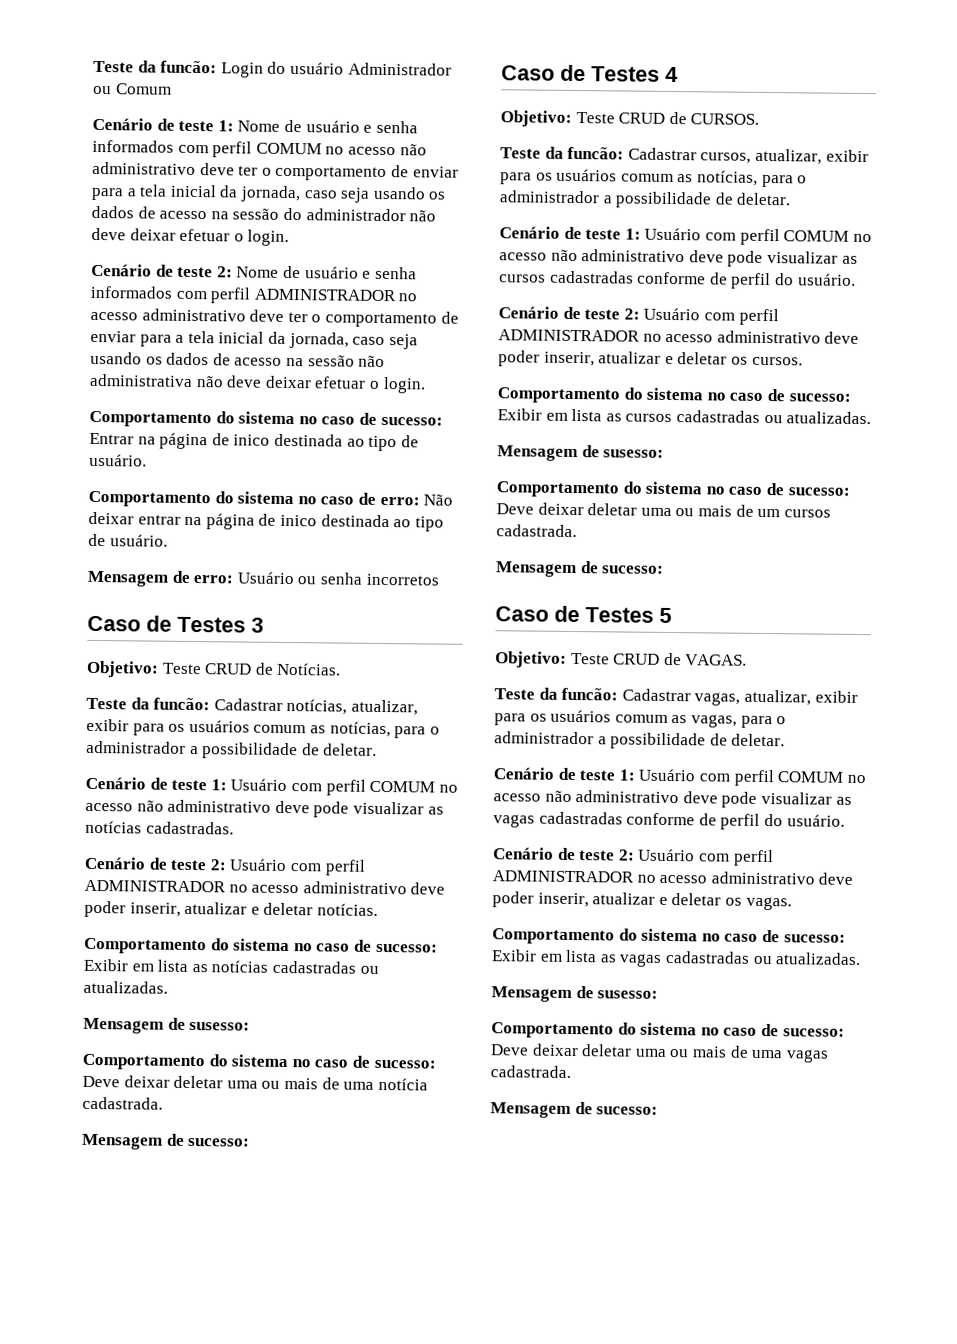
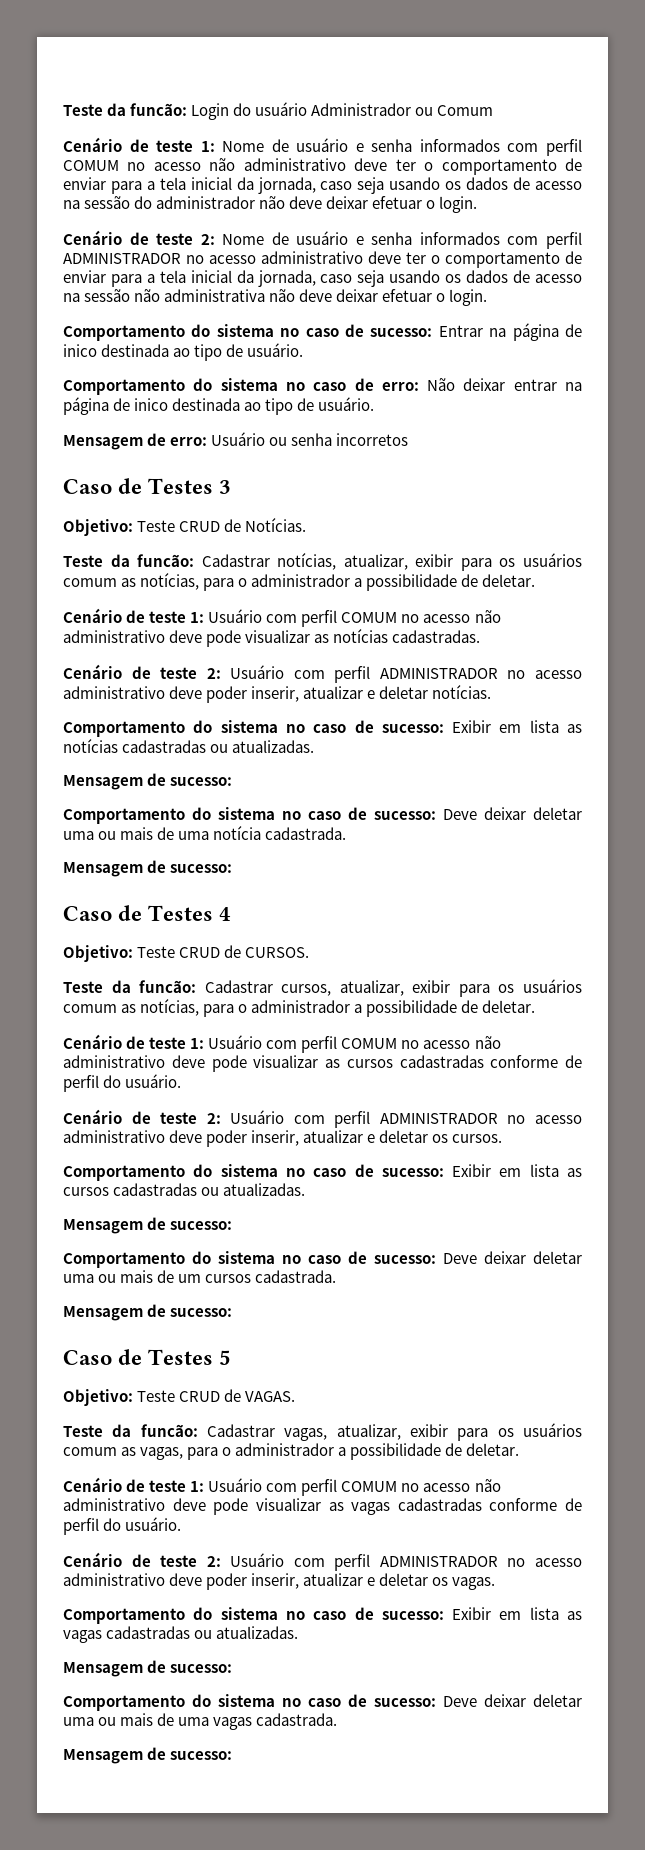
[189,1021,251,1031] susesso: -> [170,777,233,786] sucesso:
[603,449,665,458] susesso: -> [170,1221,233,1230] sucesso:
[597,990,659,999] susesso: -> [170,1664,233,1673] sucesso:

